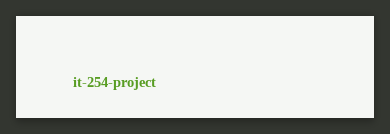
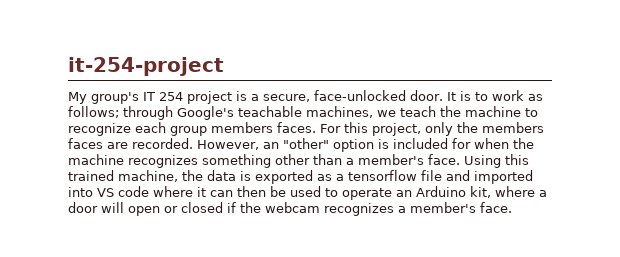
(156, 83) none -> [68,90,543,104] [68,106,538,120] [68,122,544,136] [68,138,534,152] [68,154,529,168] [68,170,533,184] [68,186,547,200] [68,202,512,216] // My group's IT 254 project is a secure, face-unlocked door. It is to work as follows; through Google's teachable machines, we teach the machine to recognize each group members faces. For this project, only the members faces are recorded. However, an "other" option is included for when the machine recognizes something other than a member's face. Using this trained machine, the data is exported as a tensorflow file and imported into VS code where it can then be used to operate an Arduino kit, where a door will open or closed if the webcam recognizes a member's face.

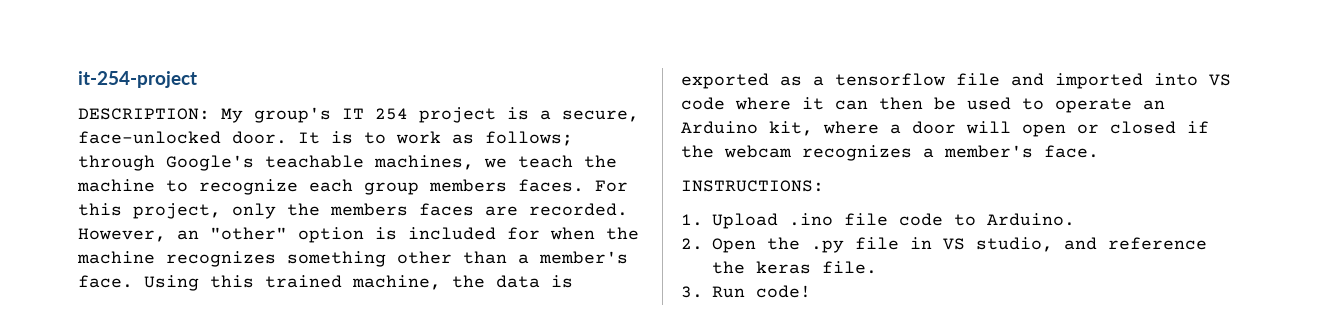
(224, 66) none -> [78,108,210,120] DESCRIPTION:
(512, 207) none -> [681,180,824,192] [681,213,1075,229] [681,237,1207,253] [712,261,877,274] [681,285,811,298] // INSTRUCTIONS: // 1. Upload .ino file code to Arduino. // 2. Open the .py file in VS studio, and reference the keras file. // 3. Run code!

